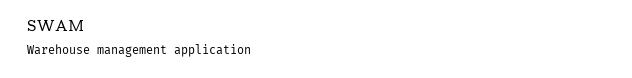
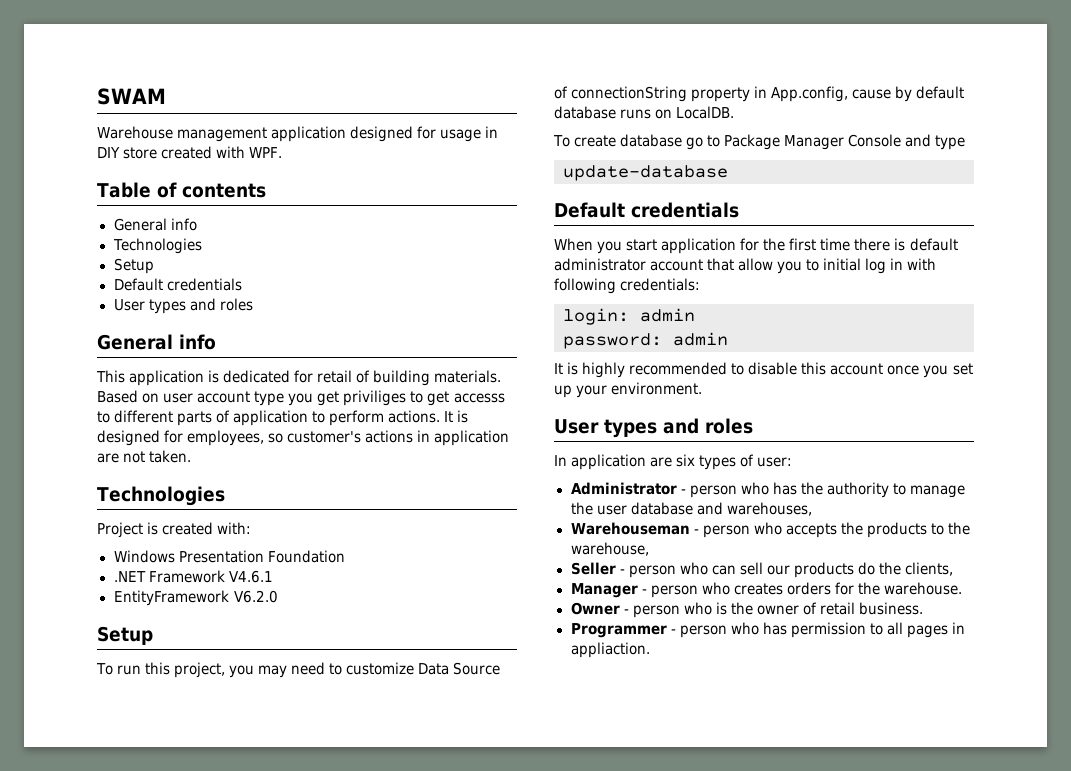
(251, 50) none -> [350,126,499,142] [97,146,283,159] [97,182,266,198] [113,218,197,231] [112,238,203,254] [113,258,154,274] [113,278,242,291] [113,298,253,314] [97,334,216,350] [96,370,502,386] [97,390,505,406] [97,410,469,426] [97,430,510,446] [97,450,192,463] [97,486,225,506] [97,522,252,538] [113,550,345,563] [113,570,273,583] [113,590,278,606] [97,626,153,645] [96,662,501,678] [554,86,965,102] [554,106,735,119] [553,134,966,150] [563,165,728,181] [554,202,739,218] [554,238,958,254] [554,258,937,274] [554,278,701,294] [563,308,695,325] [563,332,728,349] [554,362,973,378] [554,382,703,398] [554,418,753,438] [554,454,793,470] [570,482,965,498] [570,502,812,516] [570,522,970,538] [570,542,649,556] [570,562,953,578] [570,582,962,598] [570,602,923,618] [570,622,965,638] [570,642,650,658] designed for usage in DIY store created with WPF. // Table of contents // General info // Technologies // Setup // Default credentials // User types and roles // General info // This application is dedicated for retail of building materials. Based on user account type you get priviliges to get accesss to different parts of application to perform actions. It is designed for employees, so customer's actions in application are not taken. // Technologies // Project is created with: // Windows Presentation Foundation // .NET Framework V4.6.1 // EntityFramework V6.2.0 // Setup // To run this project, you may need to customize Data Source of connectionString property in App.config, cause by default database runs on LocalDB. // To create database go to Package Manager Console and type // update-database // Default credentials // When you start application for the first time there is default administrator account that allow you to initial log in with following credentials: // login: admin // password: admin // It is highly recommended to disable this account once you set up your environment. // User types and roles // In application are six types of user: // Administrator - person who has the authority to manage the user database and warehouses, // Warehouseman - person who accepts the products to the warehouse, // Seller - person who can sell our products do the clients, // Manager - person who creates orders for the warehouse. // Owner - person who is the owner of retail business. // Programmer - person who has permission to all pages in appliaction.

